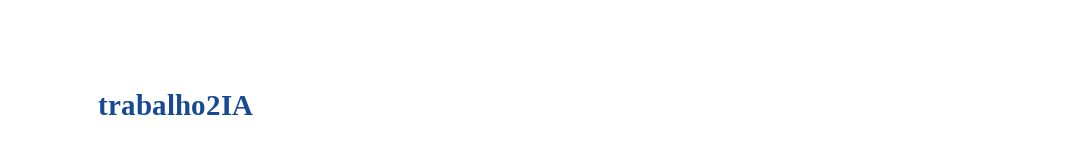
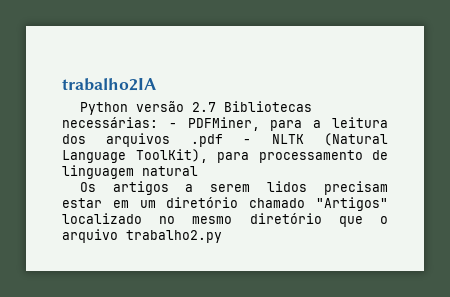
(253, 104) none -> [79,101,312,115] [62,117,389,131] [62,133,388,147] [62,149,388,163] [62,165,198,179] [79,181,388,195] [62,197,388,211] [62,213,388,227] [62,229,222,243] // Python versão 2.7 Bibliotecas necessárias: - PDFMiner, para a leitura dos arquivos .pdf - NLTK (Natural Language ToolKit), para processamento de linguagem natural // Os artigos a serem lidos precisam estar em um diretório chamado "Artigos" localizado no mesmo diretório que o arquivo trabalho2.py

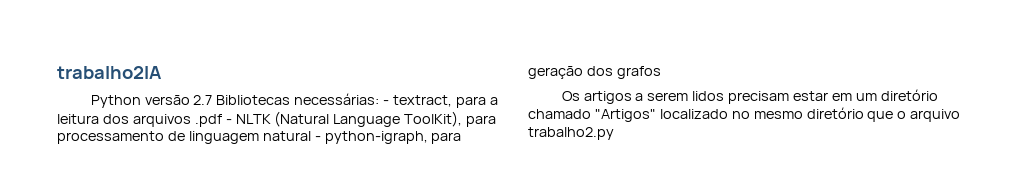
[187,117,260,131] PDFMiner, -> [393,95,453,107] textract,
(198, 171) none -> [314,131,462,144] [528,66,661,79] - python-igraph, para geração dos grafos

